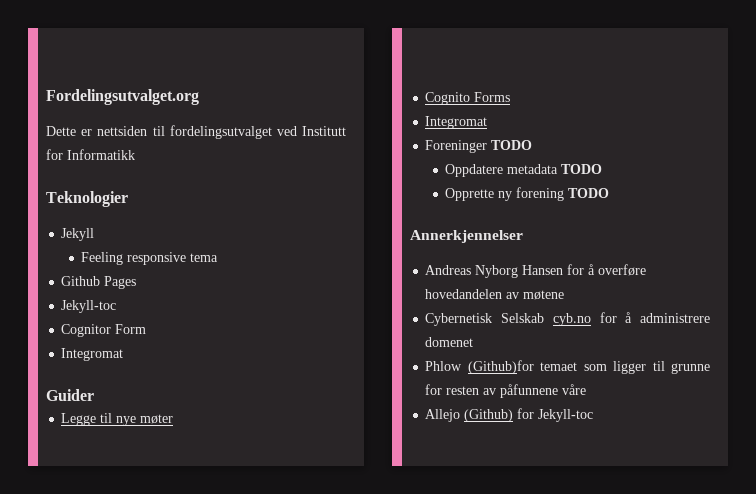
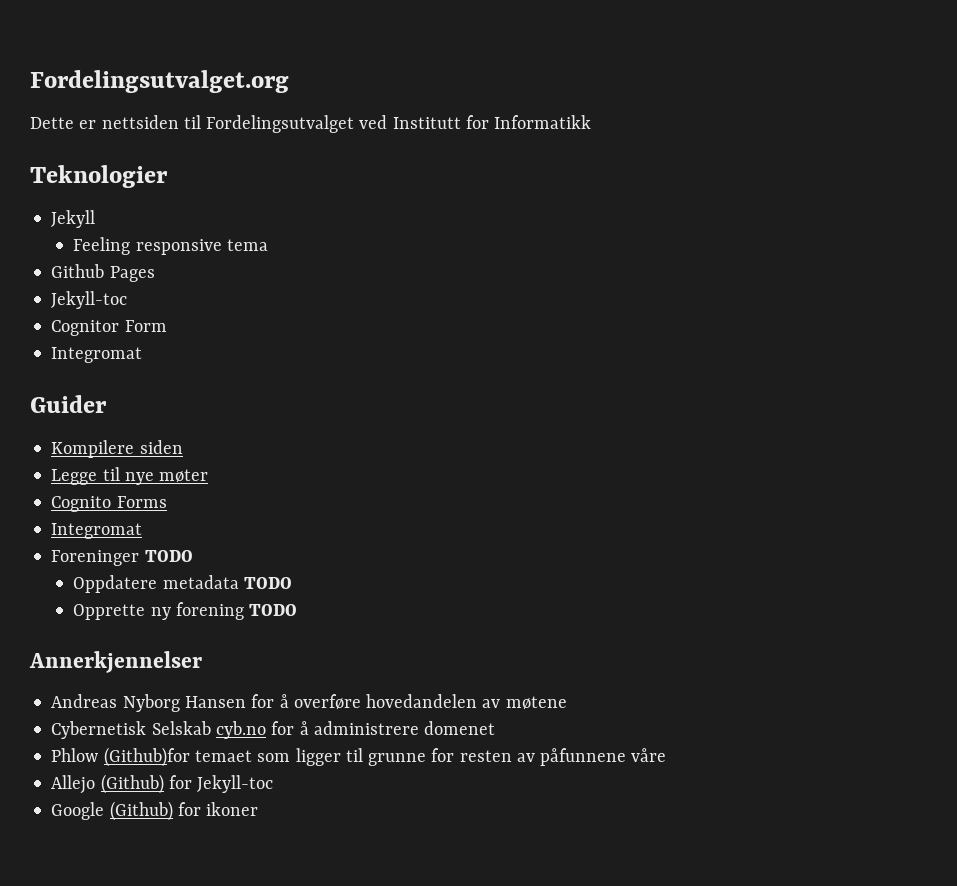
[169,125,272,139] fordelingsutvalget -> [206,115,355,133] Fordelingsutvalget
(94, 395) none -> [51,440,183,458] // Kompilere siden
(594, 415) none -> [51,801,259,821] // Google (Github) for ikoner

